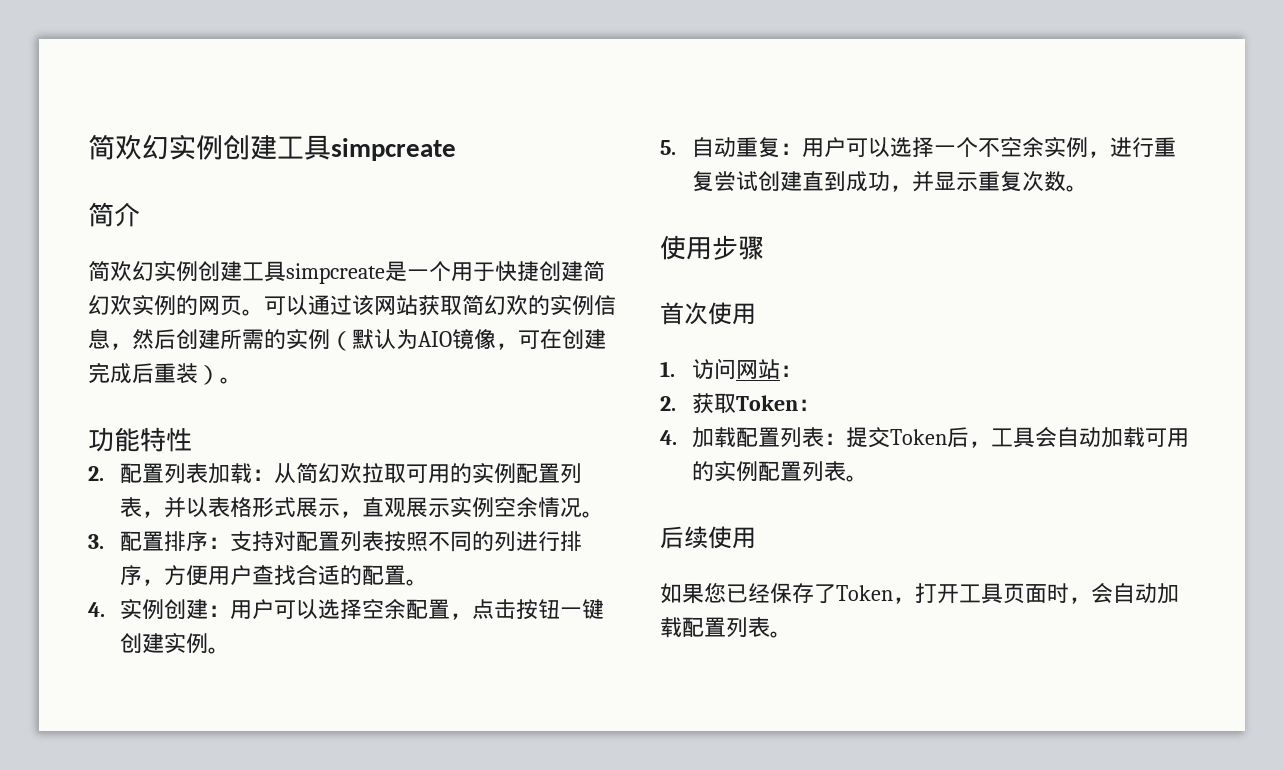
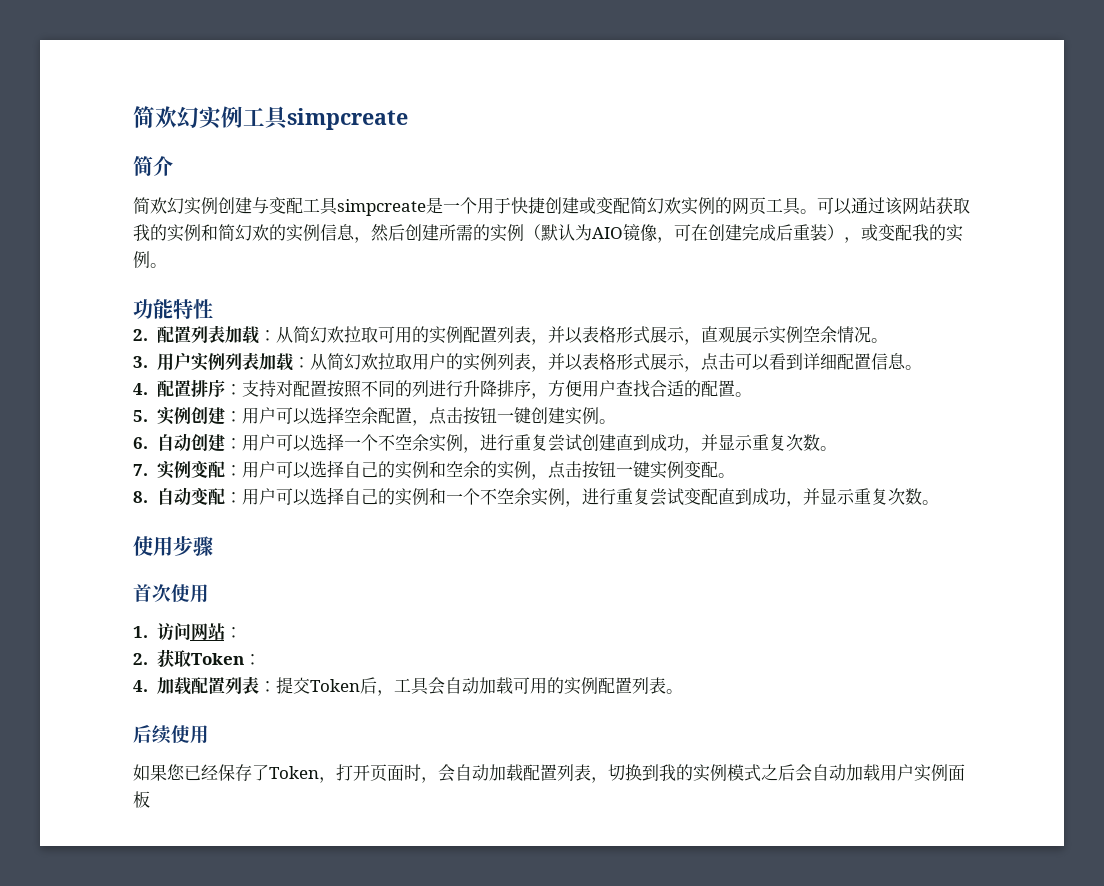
[88,134,277,160] 简欢幻实例创建 -> [133,106,243,129] 简欢幻实例
(242, 271) none -> [252,197,303,214] 与变配
(583, 271) none -> [579,197,630,214] 或变配
(242, 305) none -> [766,197,801,215] 工具
(462, 305) none -> [133,224,218,242] 我的实例和
(220, 375) none -> [844,224,963,243] [133,251,150,268] ，或变配我的实例
(104, 541) none -> [156,352,922,372] [133,383,148,395] 用户实例列表加载：从简幻欢拉取用户的实例列表，并以表格形式展示，点击可以看到详细配置信息。 // 4.
[339,531,384,551] 列表 -> (327, 388) none
(560, 541) none -> [462,380,497,397] 升降
[88,602,105,617] 4. -> [133,410,148,422] 5.
[660,137,780,158] 5.自动重复 -> [133,433,225,452] 6.自动创建
(1088, 188) none -> [133,460,735,480] [133,487,939,507] // 7.实例变配：用户可以选择自己的实例和空余的实例，点击按钮一键实例变配。 // 8.自动变配：用户可以选择自己的实例和一个不空余实例，进行重复尝试变配直到成功，并显示重复次数。
[959,583,1003,604] 工具 -> (370, 772) none
[770,631,792,638] 。 -> [591,764,965,783] [133,791,150,808] ，切换到我的实例模式之后会自动加载用户实例面板

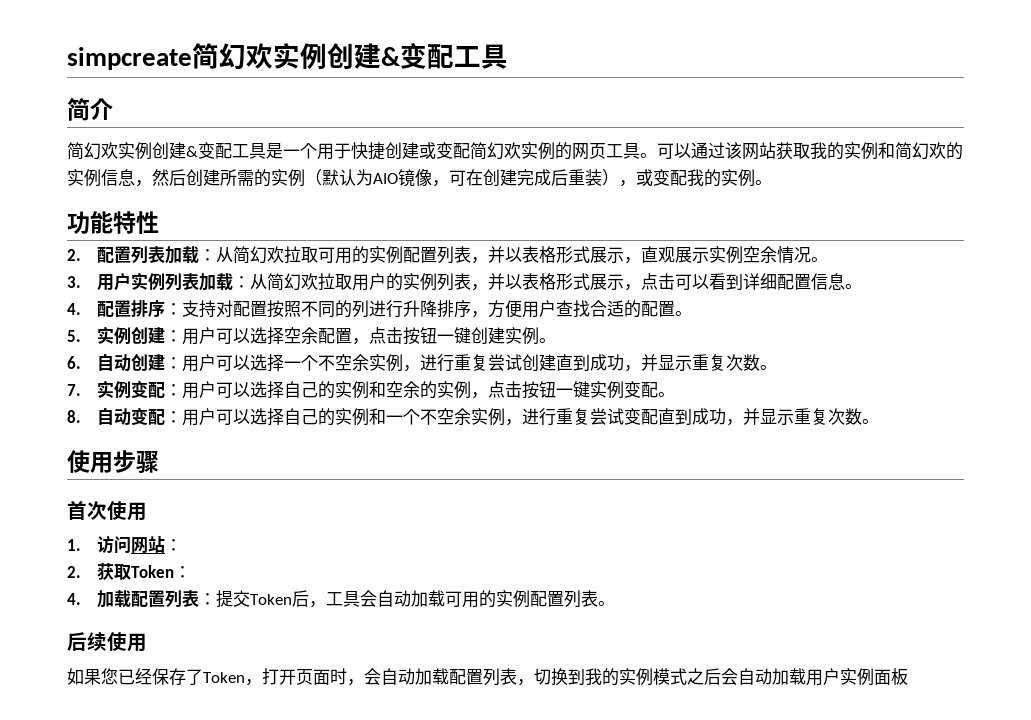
[133,106,408,130] 简欢幻实例工具simpcreate -> [67,43,508,70] simpcreate简幻欢实例创建&变配工具
[150,197,426,216] 欢幻实例创建与变配工具simpcreate -> [84,142,266,160] 幻欢实例创建&变配工具

